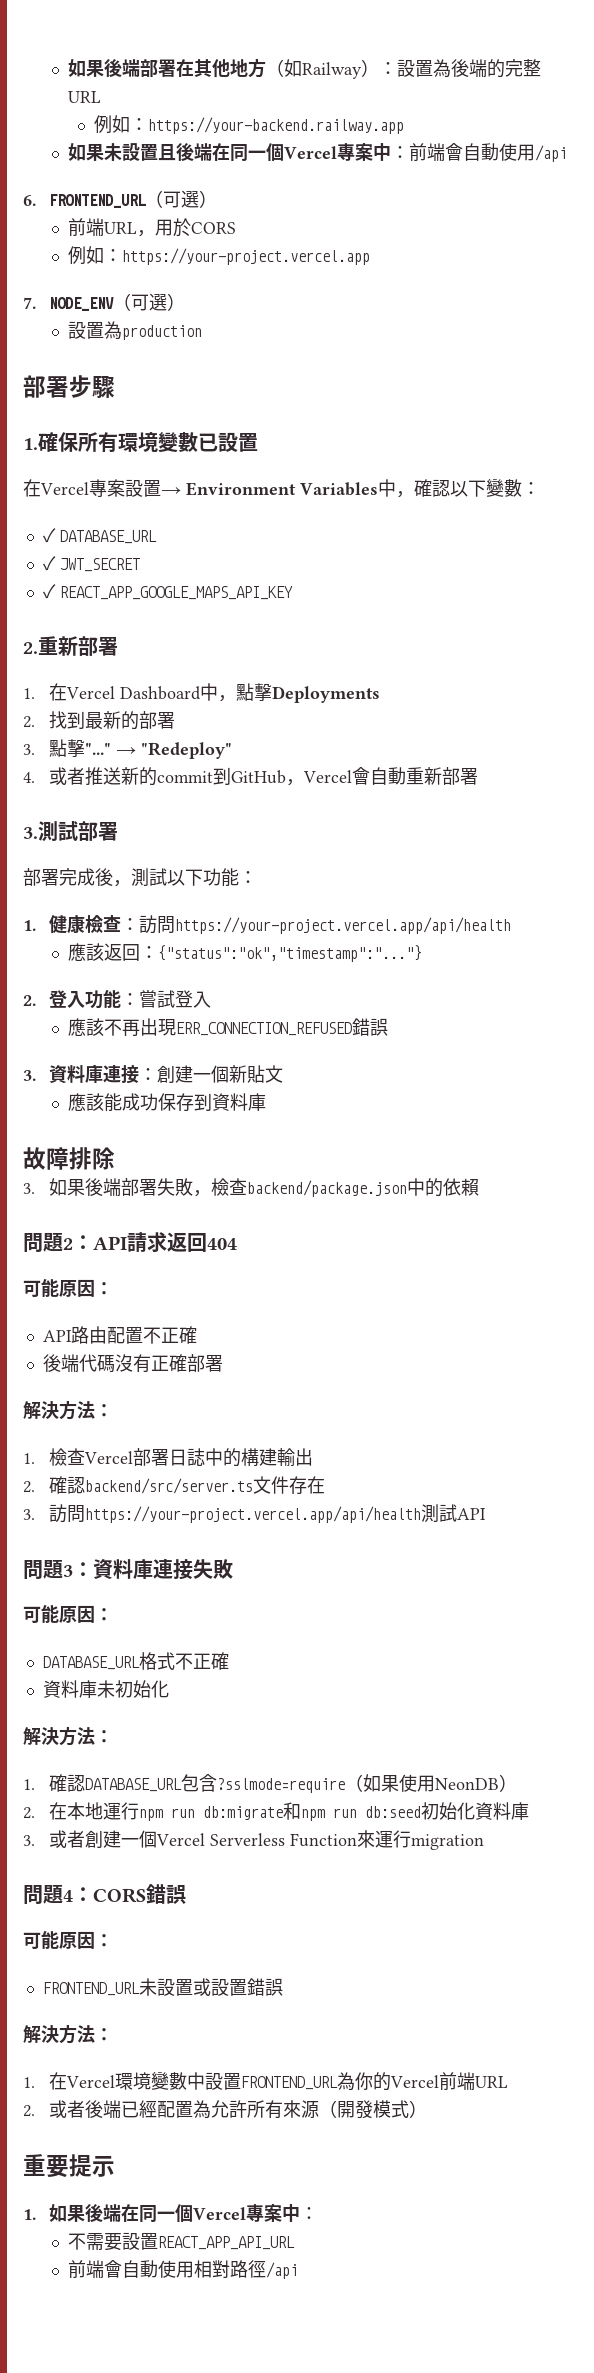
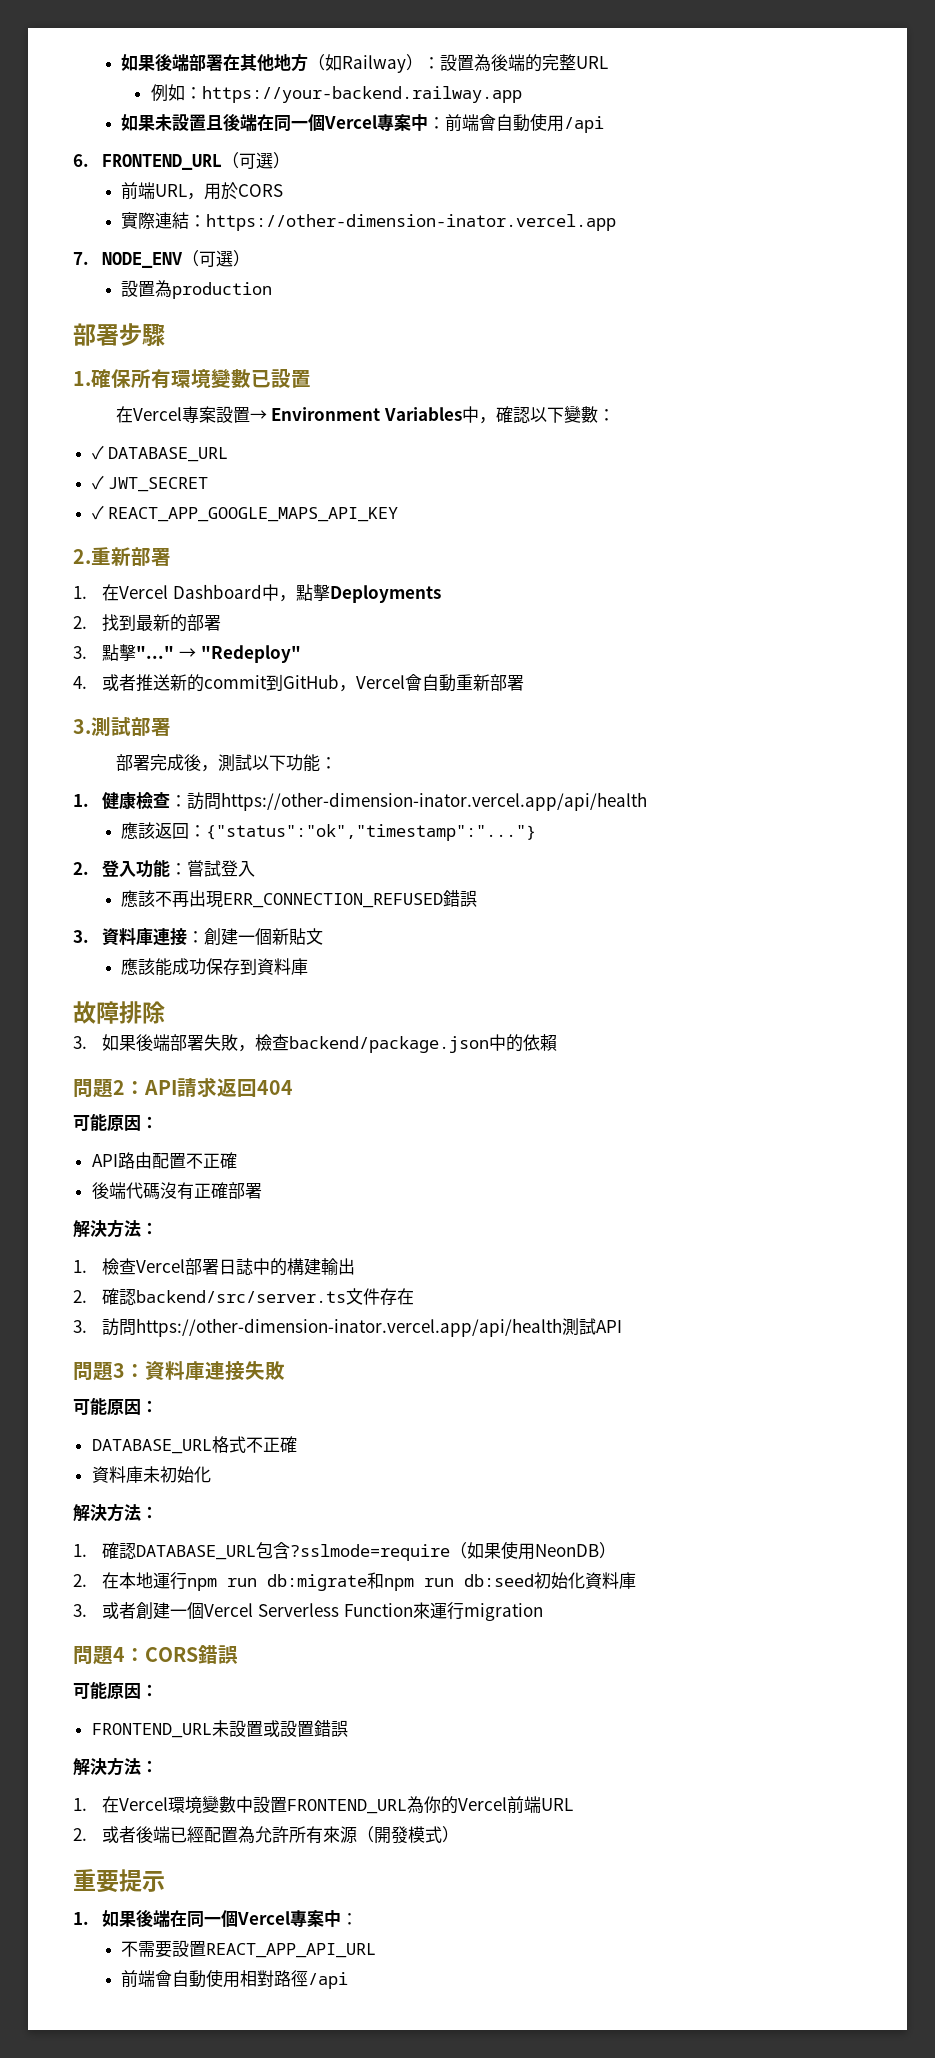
[68,246,371,265] 例如：https://your-project.vercel.app -> [121,212,617,231] 實際連結：https://other-dimension-inator.vercel.app
[174,917,511,934] https://your-project.vercel.app/api/health -> [221,792,648,811] https://other-dimension-inator.vercel.app/api/health
[84,1506,421,1523] https://your-project.vercel.app/api/health -> [136,1318,563,1337] https://other-dimension-inator.vercel.app/api/health

